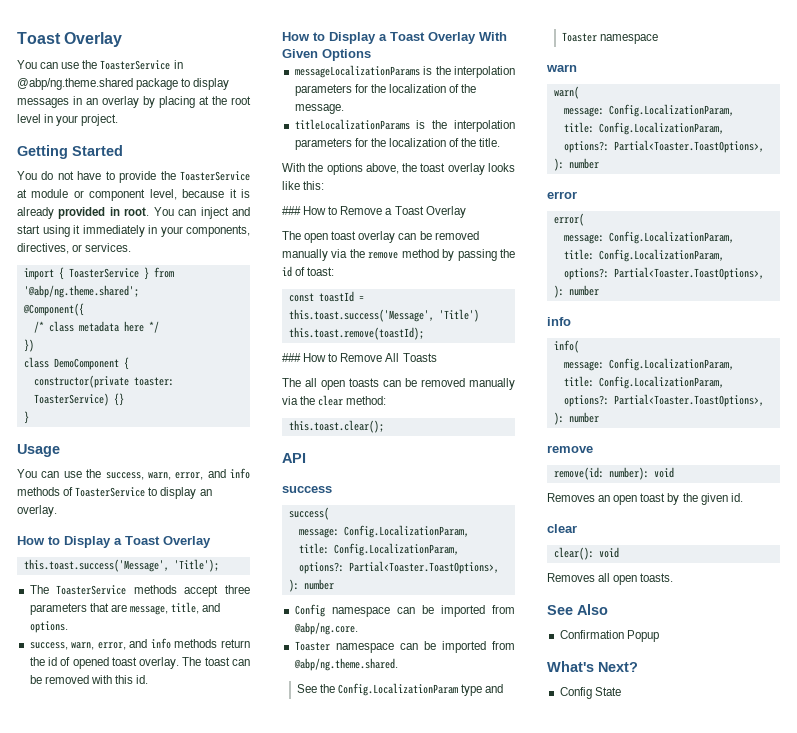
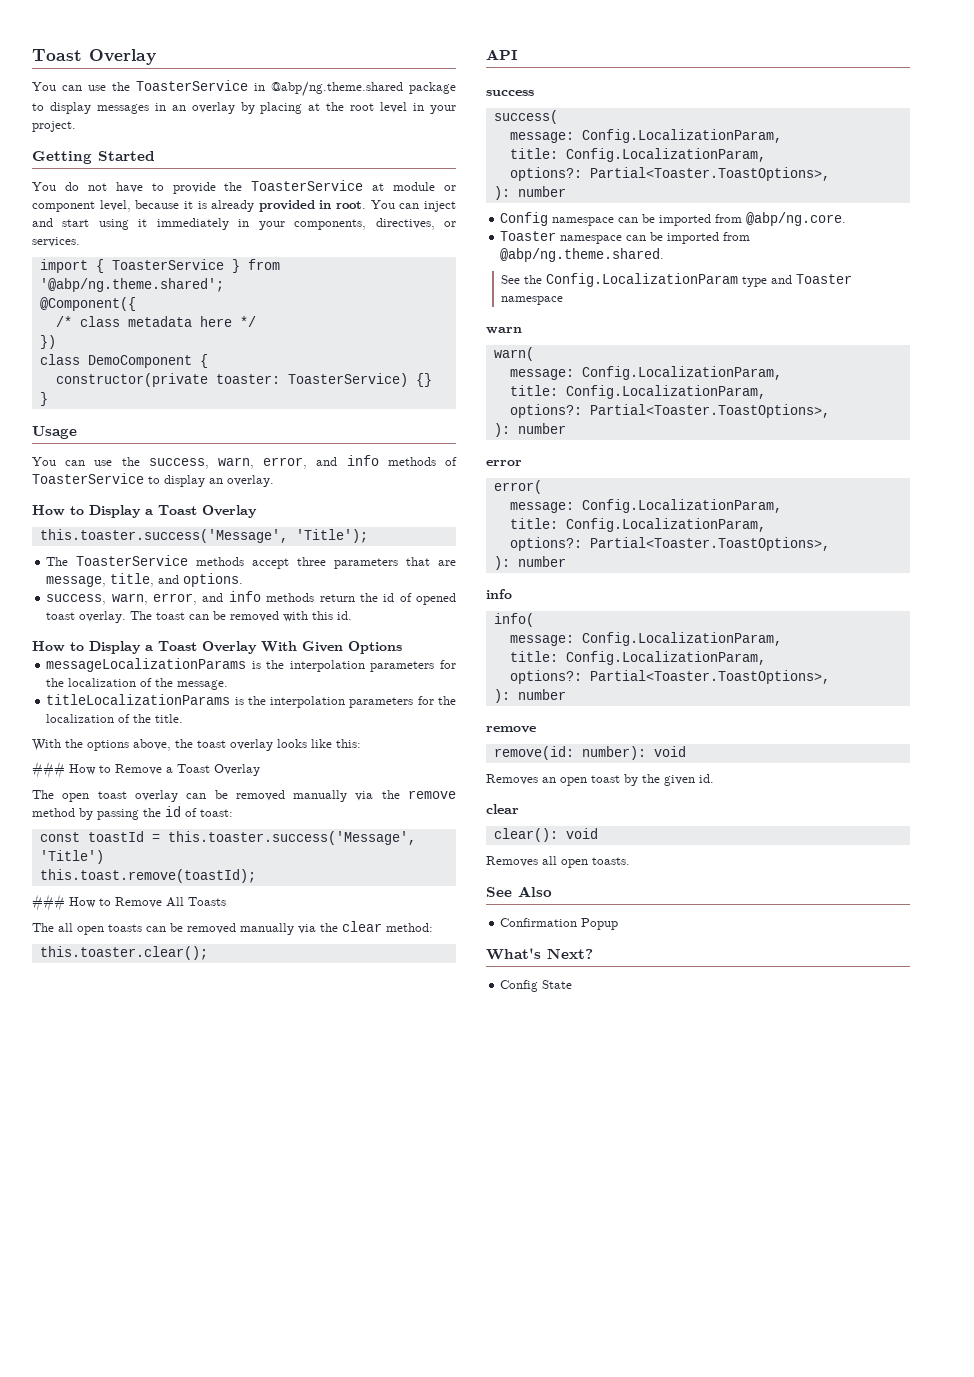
[23,559,169,572] this.toast.success('Message', -> [39,529,288,543] this.toaster.success('Message',
[288,309,434,322] this.toast.success('Message', -> [167,831,416,845] this.toaster.success('Message',
[288,420,384,433] this.toast.clear(); -> [39,946,208,960] this.toaster.clear();

